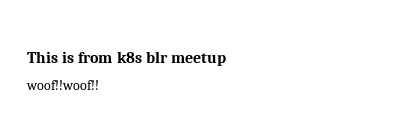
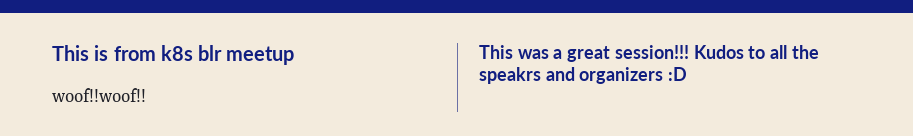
(99, 85) none -> [479,45,819,62] [479,67,688,84] // This was a great session!!! Kudos to all the speakrs and organizers :D

